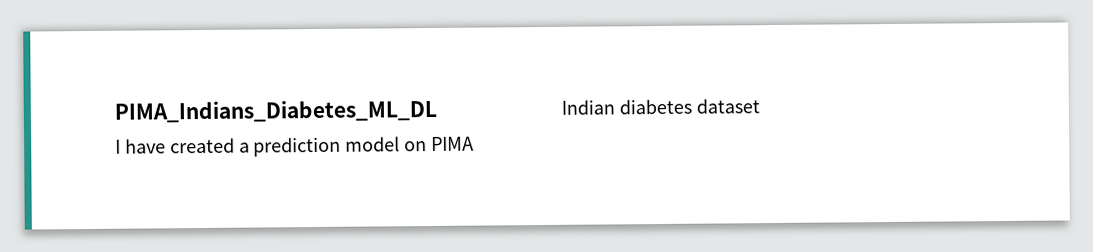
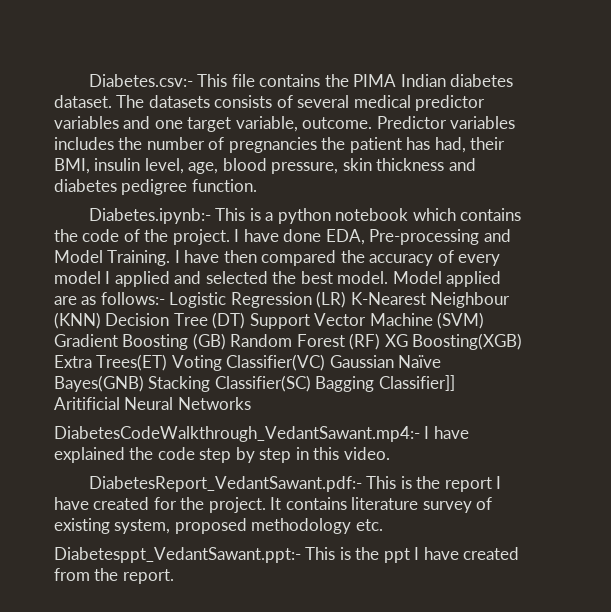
[114,98,437,123] [115,136,475,157] [561,98,760,115] PIMA_Indians_Diabetes_ML_DL // I have created a prediction model on PIMA Indian diabetes dataset -> [88,74,514,87] [54,95,486,111] [54,116,516,132] [54,137,506,153] [54,158,476,174] [54,179,257,195] [88,208,522,224] [54,229,511,245] [54,250,501,266] [54,271,502,287] [54,291,511,308] [54,312,485,329] [54,333,523,350] [54,354,442,371] [54,375,455,392] [54,397,251,410] [54,426,469,442] [54,447,390,463] [88,476,502,492] [54,497,493,513] [54,518,383,534] [54,547,520,563] [54,568,174,584] Diabetes.csv:- This file contains the PIMA Indian diabetes dataset. The datasets consists of several medical predictor variables and one target variable, outcome. Predictor variables includes the number of pregnancies the patient has had, their BMI, insulin level, age, blood pressure, skin thickness and diabetes pedigree function. // Diabetes.ipynb:- This is a python notebook which contains the code of the project. I have done EDA, Pre-processing and Model Training. I have then compared the accuracy of every model I applied and selected the best model. Model applied are as follows:- Logistic Regression (LR) K-Nearest Neighbour (KNN) Decision Tree (DT) Support Vector Machine (SVM) Gradient Boosting (GB) Random Forest (RF) XG Boosting(XGB) Extra Trees(ET) Voting Classifier(VC) Gaussian Naïve Bayes(GNB) Stacking Classifier(SC) Bagging Classifier]] Aritificial Neural Networks // DiabetesCodeWalkthrough_VedantSawant.mp4:- I have explained the code step by step in this video. // DiabetesReport_VedantSawant.pdf:- This is the report I have created for the project. It contains literature survey of existing system, proposed methodology etc. // Diabetesppt_VedantSawant.ppt:- This is the ppt I have created from the report.

